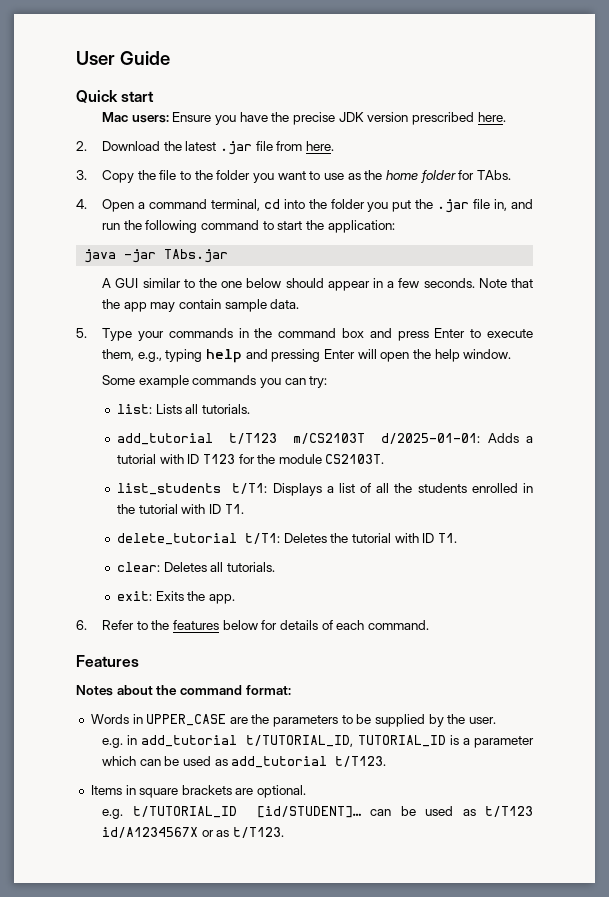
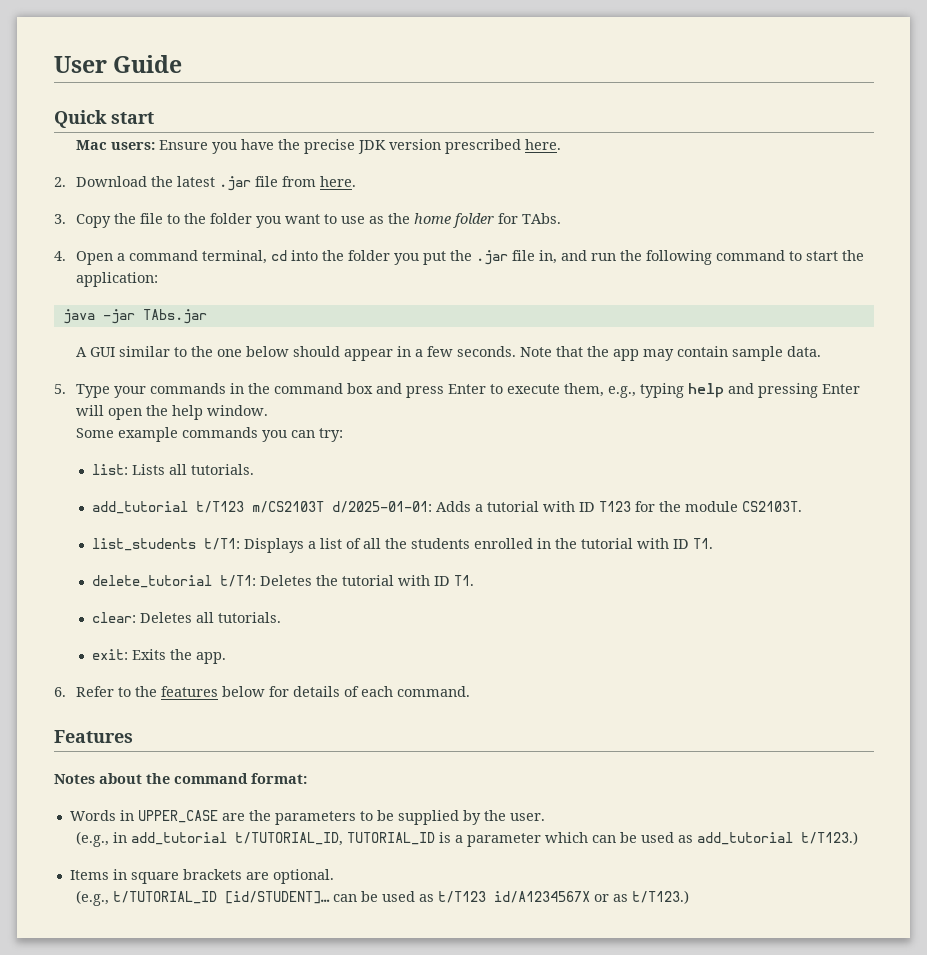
[102,738,124,748] e.g. -> [76,831,110,847] (e.g.,
[335,756,387,767] t/T123. -> [801,831,859,845] t/T123.)
[102,809,124,819] e.g. -> [76,890,110,906] (e.g.,
[233,827,285,838] t/T123. -> [632,890,690,904] t/T123.)

